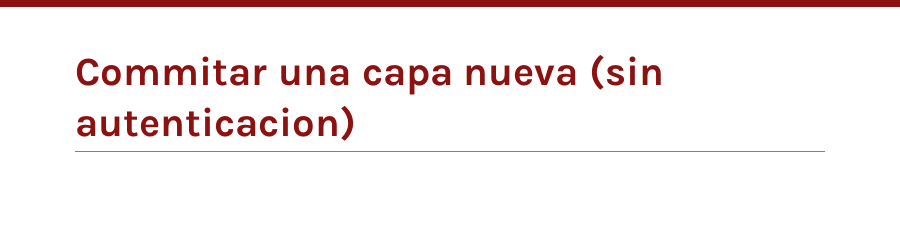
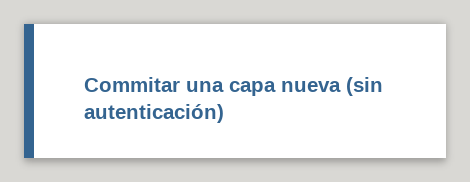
[75,105,356,141] autenticacion) -> [84,104,224,123] autenticación)

